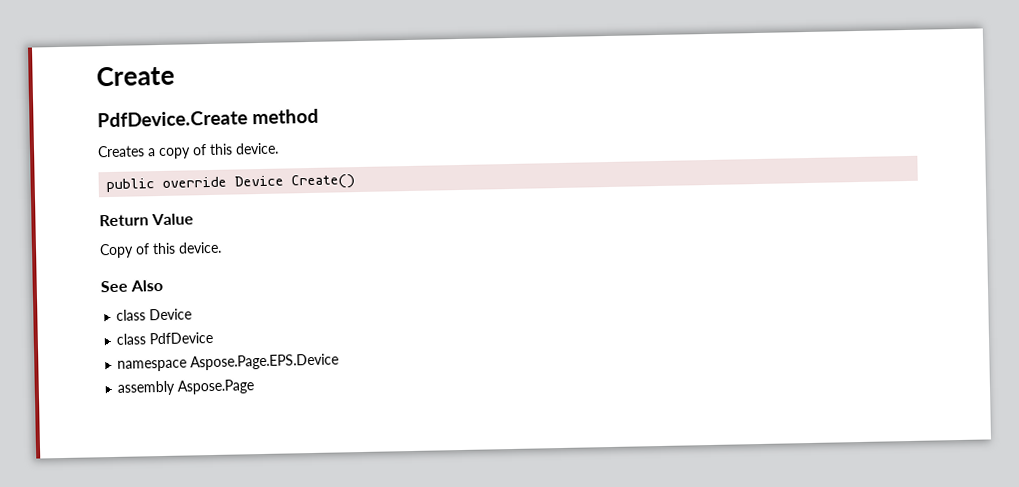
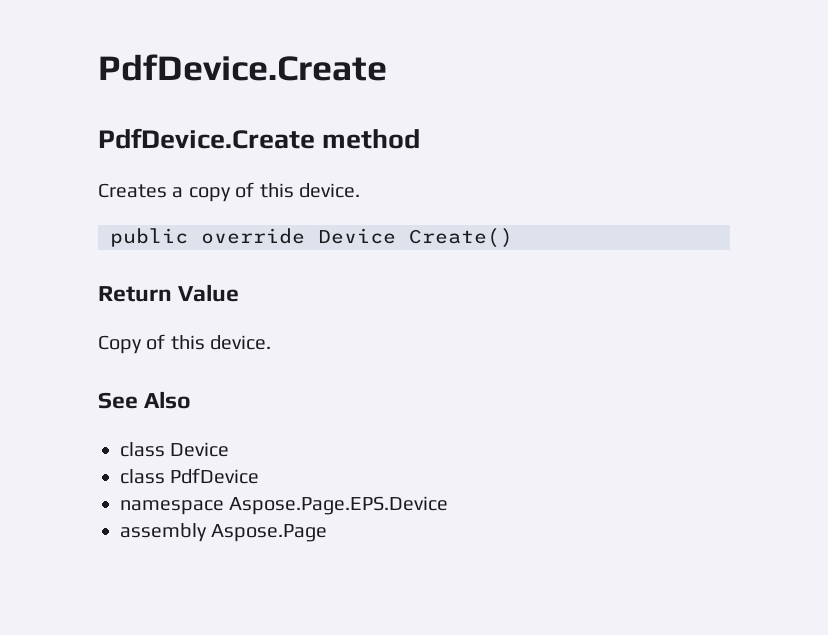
[96,65,175,87] Create -> [98,54,387,81] PdfDevice.Create

